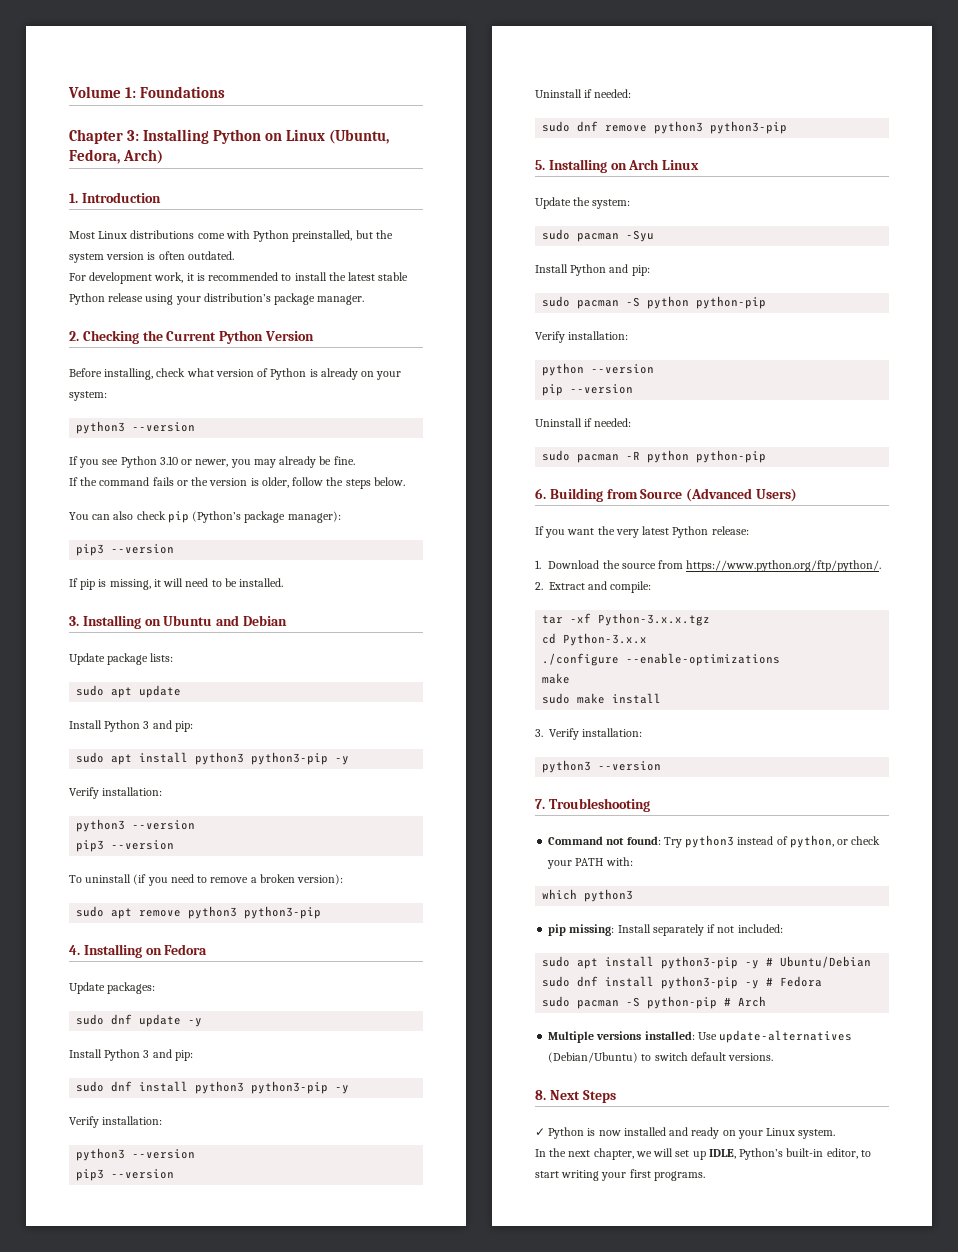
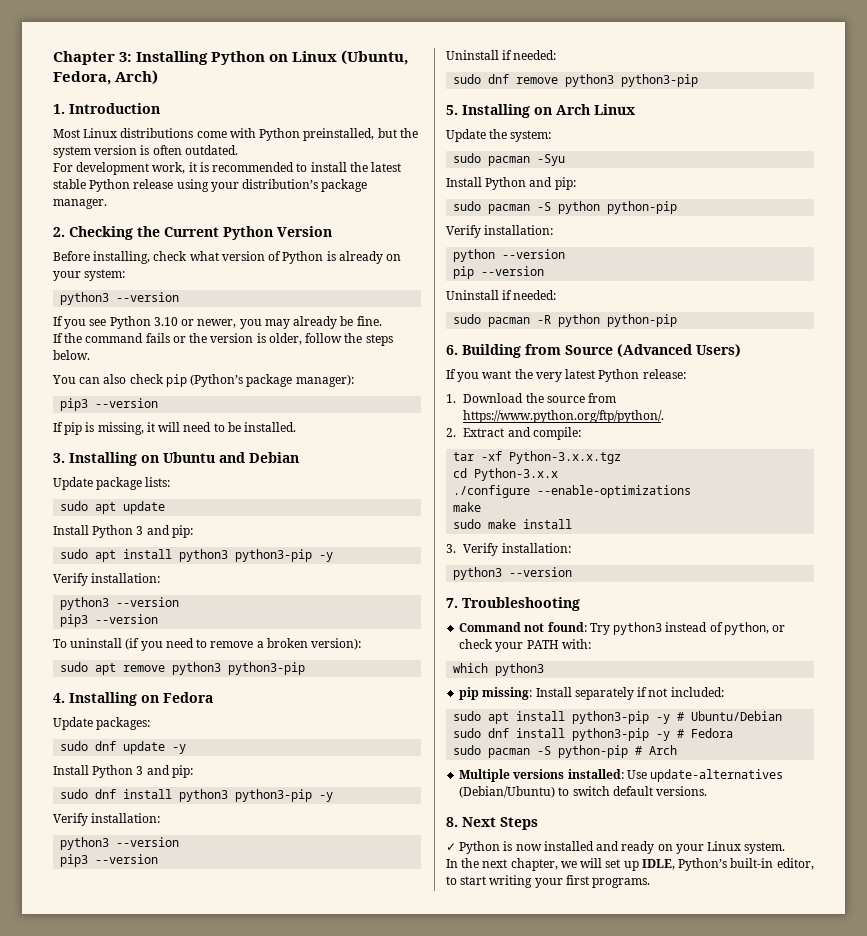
[68,86,226,98] Volume 1: Foundations // -> (53, 58) none

